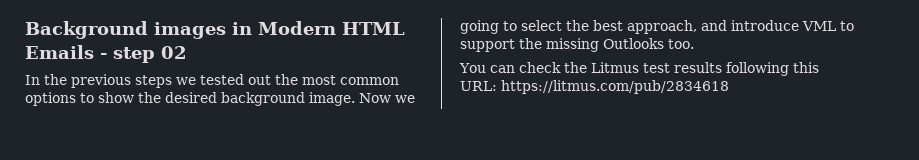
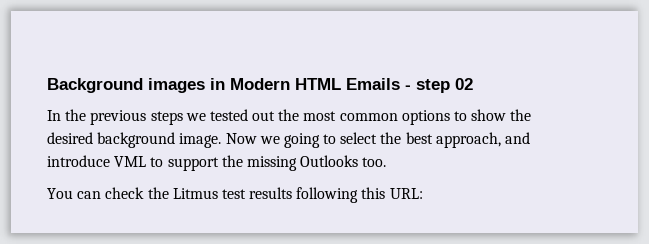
[501,80,729,94] https://litmus.com/pub/2834618 -> (423, 193) none

